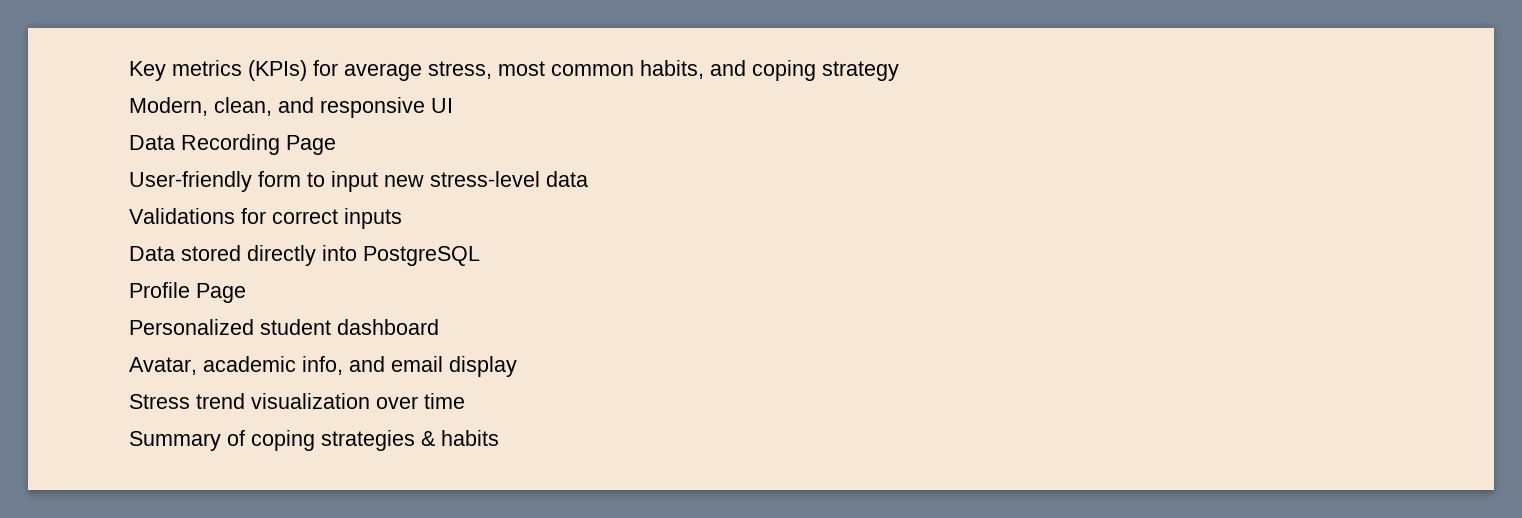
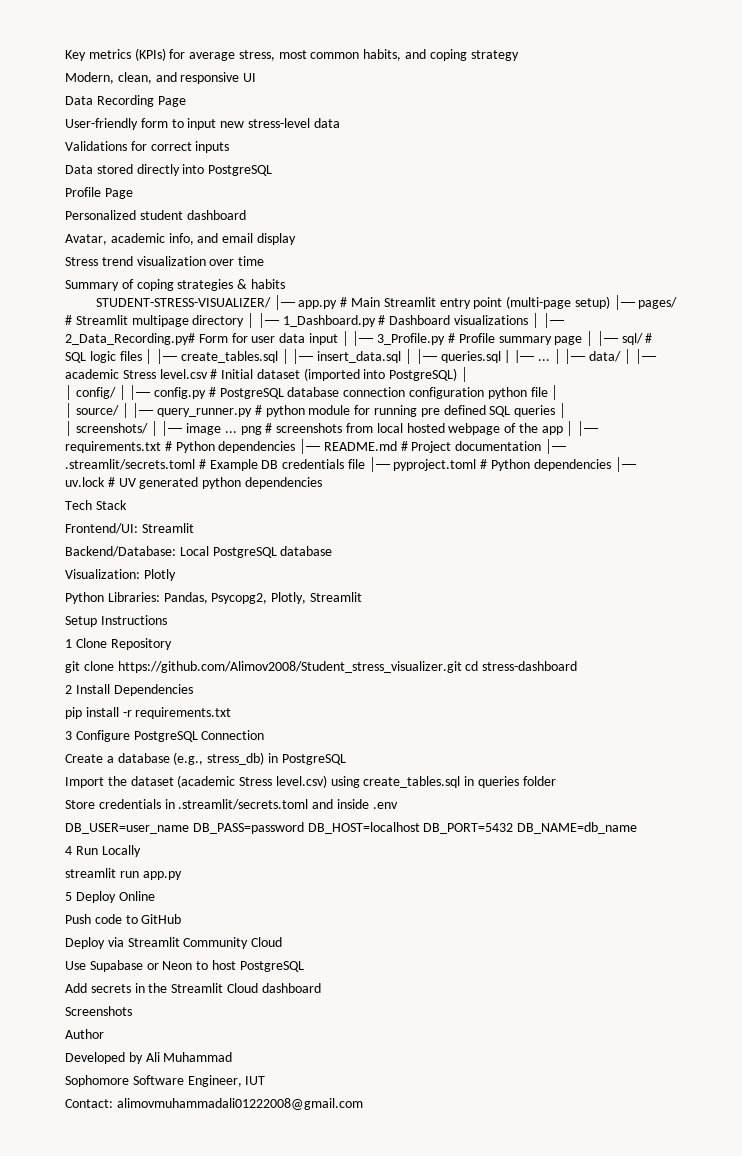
(499, 438) none -> [95,295,678,310] [65,313,565,328] [65,331,653,346] [65,349,657,364] [65,367,469,382] [65,385,559,400] [65,403,566,418] [65,421,600,436] [65,439,568,454] [65,457,637,472] [65,477,322,489] [65,500,127,510] [65,523,194,534] [65,546,333,558] [65,569,176,581] [65,592,362,604] [65,615,167,627] [65,638,172,650] [65,661,578,673] [65,684,193,696] [65,707,232,719] [65,730,265,742] [65,752,346,765] [65,775,556,788] [65,799,398,810] [65,822,638,834] [65,845,141,857] [65,868,182,880] [65,891,155,903] [65,914,182,924] [65,937,283,949] [65,960,304,972] [65,983,321,993] [65,1006,132,1016] [65,1029,104,1039] [65,1052,233,1064] [65,1075,266,1087] [65,1098,363,1110] // STUDENT-STRESS-VISUALIZER/ │── app.py # Main Streamlit entry point (multi-page setup) │── pages/ # Streamlit multipage directory │ │── 1_Dashboard.py # Dashboard visualizations │ │── 2_Data_Recording.py# Form for user data input │ │── 3_Profile.py # Profile summary page │ │── sql/ # SQL logic files │ │── create_tables.sql │ │── insert_data.sql │ │── queries.sql | |── ... │ │── data/ │ │── academic Stress level.csv # Initial dataset (imported into PostgreSQL) │ // │ config/ │ │── config.py # PostgreSQL database connection configuration python file │ // │ source/ │ │── query_runner.py # python module for running pre defined SQL queries │ // │ screenshots/ │ │── image ... png # screenshots from local hosted webpage of the app │ │── requirements.txt # Python dependencies │── README.md # Project documentation │── .streamlit/secrets.toml # Example DB credentials file │── pyproject.toml # Python dependencies │── uv.lock # UV generated python dependencies // Tech Stack // Frontend/UI: Streamlit // Backend/Database: Local PostgreSQL database // Visualization: Plotly // Python Libraries: Pandas, Psycopg2, Plotly, Streamlit // Setup Instructions // 1 Clone Repository // git clone https://github.com/Alimov2008/Student_stress_visualizer.git cd stress-dashboard // 2 Install Dependencies // pip install -r requirements.txt // 3 Configure PostgreSQL Connection // Create a database (e.g., stress_db) in PostgreSQL // Import the dataset (academic Stress level.csv) using create_tables.sql in queries folder // Store credentials in .streamlit/secrets.toml and inside .env // DB_USER=user_name DB_PASS=password DB_HOST=localhost DB_PORT=5432 DB_NAME=db_name // 4 Run Locally // streamlit run app.py // 5 Deploy Online // Push code to GitHub // Deploy via Streamlit Community Cloud // Use Supabase or Neon to host PostgreSQL // Add secrets in the Streamlit Cloud dashboard // Screenshots // Author // Developed by Ali Muhammad // Sophomore Software Engineer, IUT // Contact: alimovmuhammadali01222008@gmail.com

